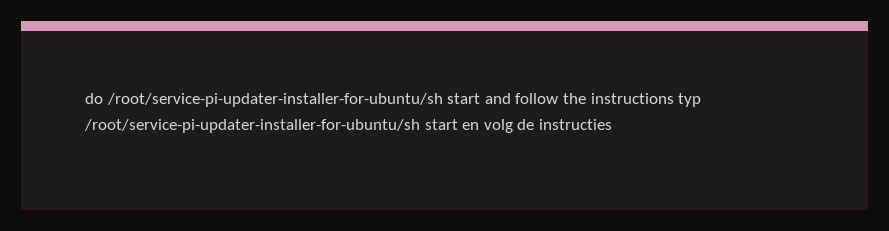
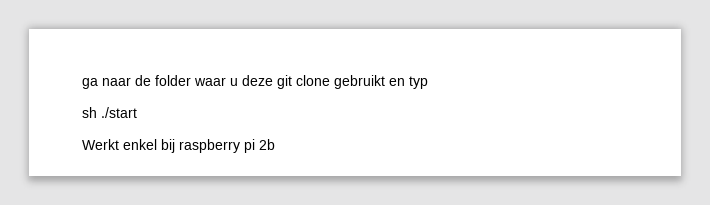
[85,93,702,107] [84,119,612,133] do /root/service-pi-updater-installer-for-ubuntu/sh start and follow the instructions typ /root/service-pi-updater-installer-for-ubuntu/sh start en volg de instructies -> [82,75,428,89] [82,107,137,118] [82,139,275,153] ga naar de folder waar u deze git clone gebruikt en typ // sh ./start // Werkt enkel bij raspberry pi 2b

